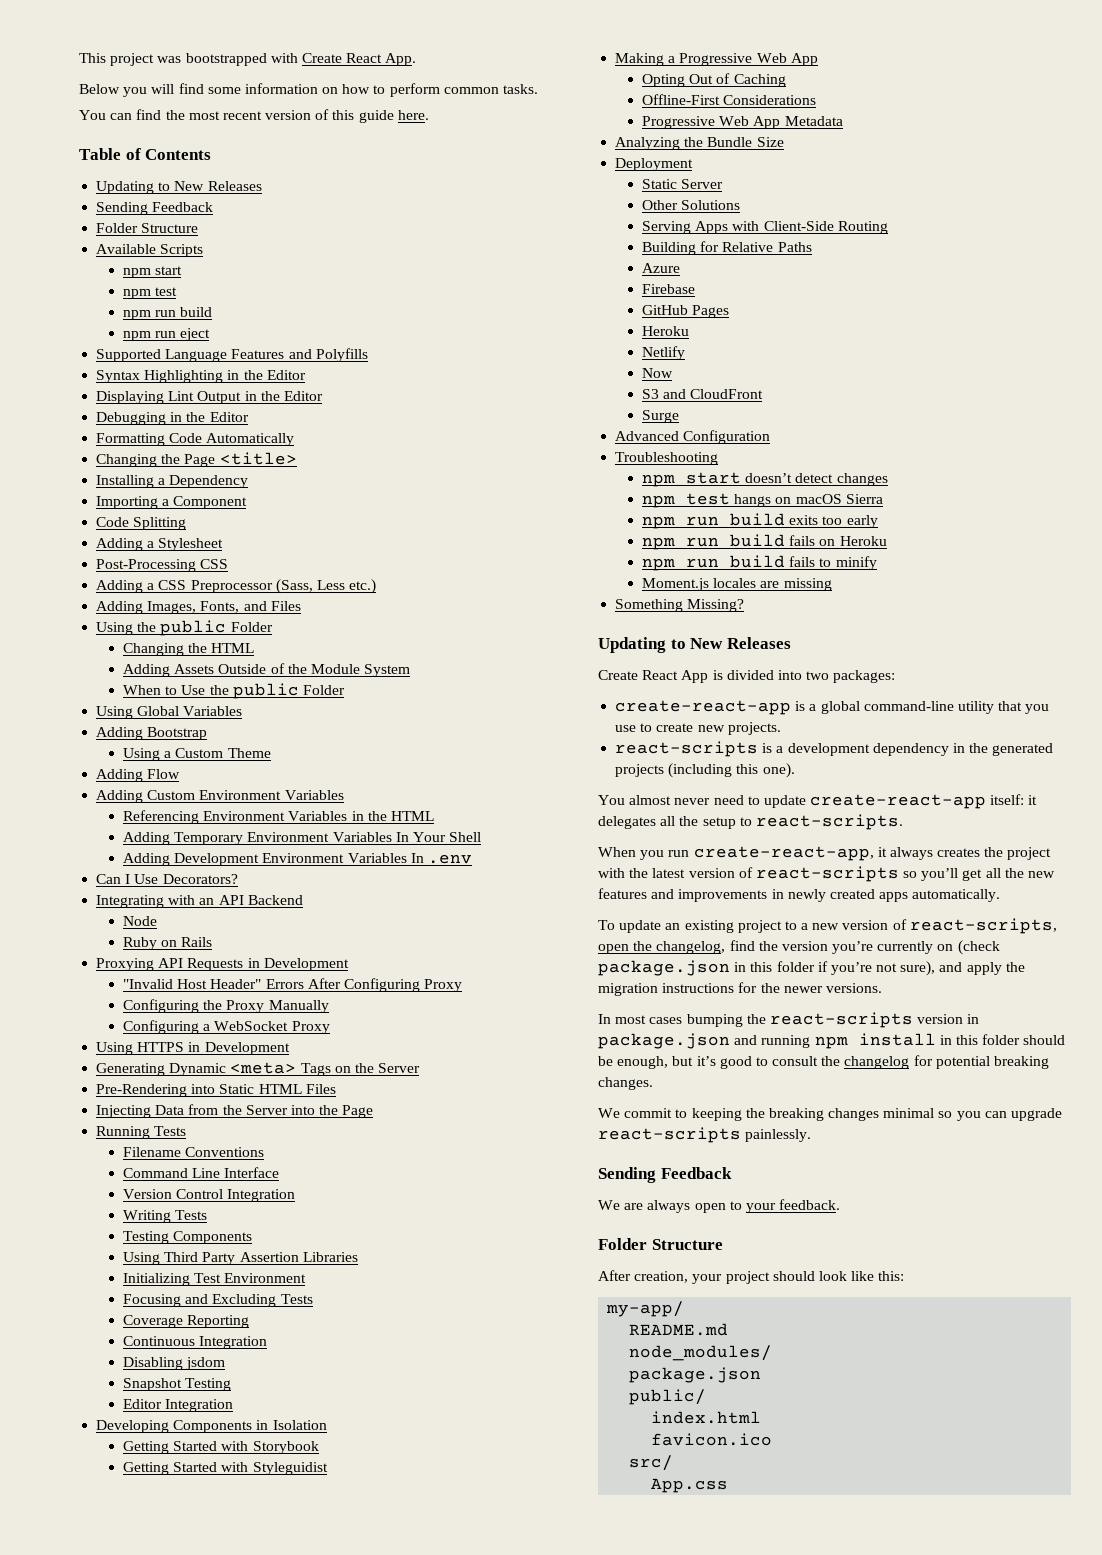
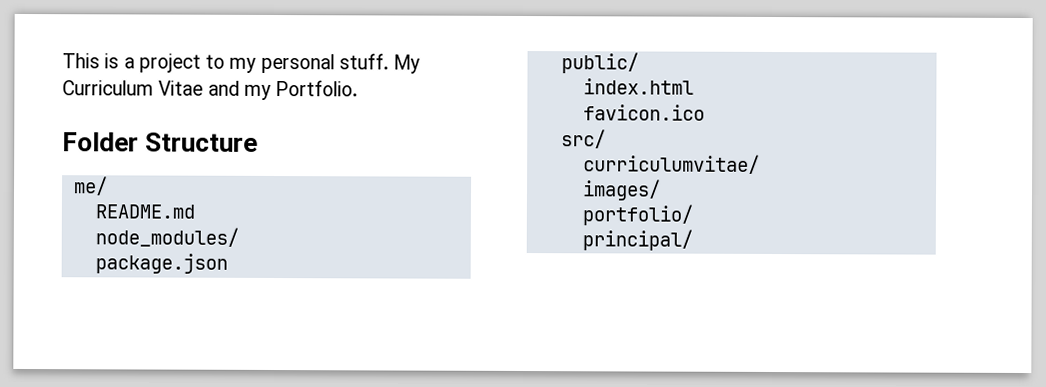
[110,53,417,66] [79,83,539,97] [79,109,429,123] [79,148,212,160] [96,181,262,194] [96,202,214,215] [96,223,199,233] [96,244,204,257] [123,266,183,278] [123,287,178,299] [123,307,213,320] [123,328,211,341] [96,348,368,362] [96,370,306,383] [96,391,323,404] [96,412,249,425] [96,433,295,446] [96,452,297,467] [96,475,249,488] [96,496,248,509] [96,517,187,530] [96,538,224,551] [96,559,229,572] [96,579,377,594] [96,601,301,614] [96,620,273,636] [123,643,255,656] [123,663,411,677] [123,683,346,699] [96,706,243,719] [96,727,208,740] [123,748,271,761] [96,769,181,782] [96,790,344,803] [123,810,435,824] [123,832,482,845] [123,853,473,866] [96,874,238,884] [96,895,303,908] [123,916,158,926] [123,937,213,950] [96,958,349,971] [123,978,463,992] [123,999,329,1013] [123,1020,330,1034] [96,1042,290,1055] [96,1062,421,1076] [96,1084,336,1097] [96,1104,374,1118] [96,1126,187,1139] [123,1147,265,1157] [123,1167,280,1178] [123,1189,296,1202] [123,1210,208,1223] [123,1231,253,1244] [123,1252,358,1265] [123,1273,307,1286] [123,1294,313,1307] [123,1315,250,1328] [123,1336,268,1349] [123,1357,226,1370] [123,1378,232,1391] [123,1399,234,1412] [96,1420,327,1433] [123,1441,319,1454] [123,1462,328,1475] [615,53,818,66] [642,73,786,87] [642,94,817,105] [642,116,843,129] [615,137,784,150] [615,158,694,171] [642,179,724,189] [642,200,741,210] [642,221,888,234] [642,241,812,255] [642,263,681,273] [642,284,696,294] [642,305,730,318] [642,326,690,336] [642,346,686,360] [642,368,674,378] [642,389,764,399] [642,410,680,423] [615,430,771,444] [615,452,719,465] [642,472,888,487] [642,493,883,508] [642,513,878,529] [642,534,887,550] [642,555,877,571] [642,578,832,591] [615,599,745,612] [598,637,791,653] [598,670,896,683] [615,700,1050,715] [615,722,781,735] [615,741,1054,757] [615,763,795,778] [598,794,1038,809] [598,814,903,830] [598,846,1052,861] [598,866,1056,882] [598,888,1001,902] [598,918,1057,934] [598,940,1000,955] [598,960,1025,976] [598,982,882,996] [598,1012,980,1028] [598,1033,1066,1049] [598,1055,1050,1069] [598,1077,653,1090] [598,1108,1063,1121] [598,1127,812,1143] [598,1167,732,1183] [598,1199,841,1213] [598,1238,723,1250] [598,1270,905,1284] [606,1301,685,1317] project was bootstrapped with Create React App. // Below you will find some information on how to perform common tasks. // You can find the most recent version of this guide here. // Table of Contents // Updating to New Releases // Sending Feedback // Folder Structure // Available Scripts // npm start // npm test // npm run build // npm run eject // Supported Language Features and Polyfills // Syntax Highlighting in the Editor // Displaying Lint Output in the Editor // Debugging in the Editor // Formatting Code Automatically // Changing the Page <title> // Installing a Dependency // Importing a Component // Code Splitting // Adding a Stylesheet // Post-Processing CSS // Adding a CSS Preprocessor (Sass, Less etc.) // Adding Images, Fonts, and Files // Using the public Folder // Changing the HTML // Adding Assets Outside of the Module System // When to Use the public Folder // Using Global Variables // Adding Bootstrap // Using a Custom Theme // Adding Flow // Adding Custom Environment Variables // Referencing Environment Variables in the HTML // Adding Temporary Environment Variables In Your Shell // Adding Development Environment Variables In .env // Can I Use Decorators? // Integrating with an API Backend // Node // Ruby on Rails // Proxying API Requests in Development // "Invalid Host Header" Errors After Configuring Proxy // Configuring the Proxy Manually // Configuring a WebSocket Proxy // Using HTTPS in Development // Generating Dynamic <meta> Tags on the Server // Pre-Rendering into Static HTML Files // Injecting Data from the Server into the Page // Running Tests // Filename Conventions // Command Line Interface // Version Control Integration // Writing Tests // Testing Components // Using Third Party Assertion Libraries // Initializing Test Environment // Focusing and Excluding Tests // Coverage Reporting // Continuous Integration // Disabling jsdom // Snapshot Testing // Editor Integration // Developing Components in Isolation // Getting Started with Storybook // Getting Started with Styleguidist // Making a Progressive Web App // Opting Out of Caching // Offline-First Considerations // Progressive Web App Metadata // Analyzing the Bundle Size // Deployment // Static Server // Other Solutions // Serving Apps with Client-Side Routing // Building for Relative Paths // Azure // Firebase // GitHub Pages // Heroku // Netlify // Now // S3 and CloudFront // Surge // Advanced Configuration // Troubleshooting // npm start doesn’t detect changes // npm test hangs on macOS Sierra // npm run build exits too early // npm run build fails on Heroku // npm run build fails to minify // Moment.js locales are missing // Something Missing? // Updating to New Releases // Create React App is divided into two packages: // create-react-app is a global command-line utility that you use to create new projects. // react-scripts is a development dependency in the generated projects (including this one). // You almost never need to update create-react-app itself: it delegates all the setup to react-scripts. // When you run create-react-app, it always creates the project with the latest version of react-scripts so you’ll get all the new features and improvements in newly created apps automatically. // To update an existing project to a new version of react-scripts, open the changelog, find the version you’re currently on (check package.json in this folder if you’re not sure), and apply the migration instructions for the newer versions. // In most cases bumping the react-scripts version in package.json and running npm install in this folder should be enough, but it’s good to consult the changelog for potential breaking changes. // We commit to keeping the breaking changes minimal so you can upgrade react-scripts painlessly. // Sending Feedback // We are always open to your feedback. // Folder Structure // After creation, your project should look like this: // my-app/ -> [104,53,421,74] [62,80,359,100] [62,132,259,152] [72,176,108,196] is a project to my personal stuff. My Curriculum Vitae and my Portfolio. // Folder Structure // me/
[651,1478,729,1493] App.css -> [582,154,760,174] [581,179,661,201] [581,204,693,226] [581,229,693,251] curriculumvitae/ // images/ // portfolio/ // principal/

